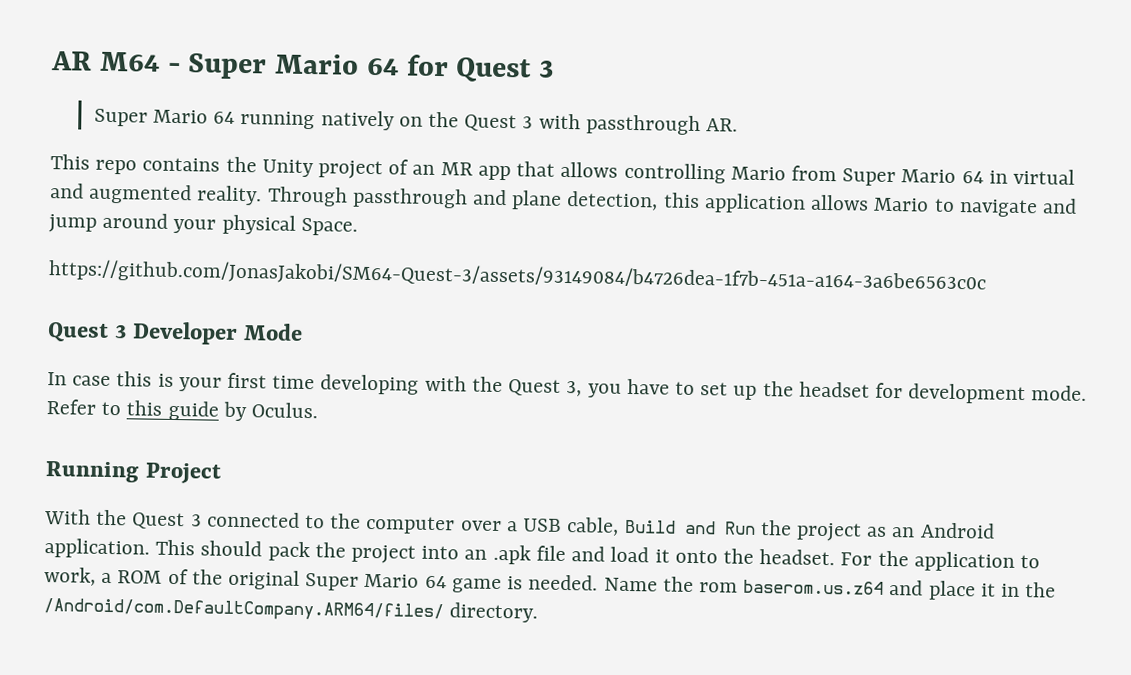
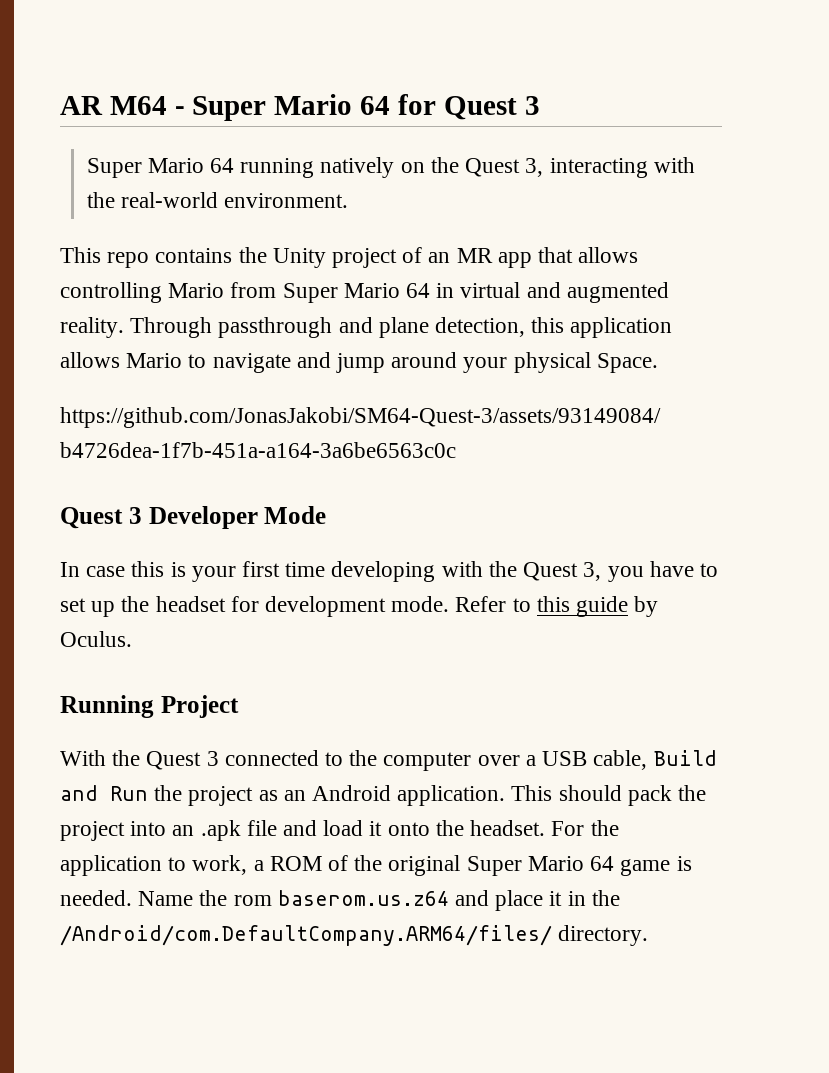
[522,113,738,136] 3 with passthrough AR. -> [525,157,695,178] [86,192,349,208] 3, interacting with the real-world environment.

